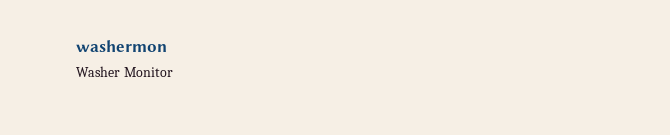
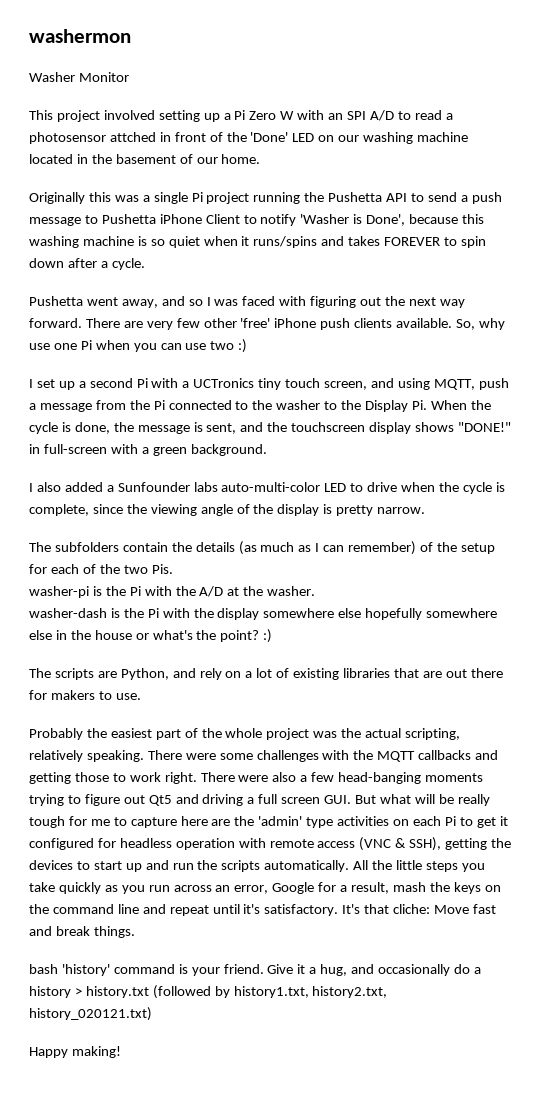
(173, 72) none -> [29,110,453,122] [29,132,469,144] [29,154,261,164] [29,192,502,204] [29,214,485,226] [29,236,486,248] [29,258,145,270] [29,296,465,308] [29,318,505,330] [29,339,248,353] [29,378,509,390] [29,400,491,412] [29,422,511,434] [29,444,267,456] [29,482,505,494] [29,504,426,516] [29,541,495,555] [29,564,173,574] [29,586,316,598] [29,608,498,620] [29,629,273,643] [29,668,503,680] [29,690,141,700] [29,728,461,740] [29,750,499,762] [29,772,484,784] [29,794,490,806] [29,816,508,828] [29,837,512,851] [29,860,485,872] [29,882,501,894] [29,904,496,916] [29,926,135,938] [29,964,481,976] [29,985,388,999] [29,1007,152,1021] [29,1046,121,1058] // This project involved setting up a Pi Zero W with an SPI A/D to read a photosensor attched in front of the 'Done' LED on our washing machine located in the basement of our home. // Originally this was a single Pi project running the Pushetta API to send a push message to Pushetta iPhone Client to notify 'Washer is Done', because this washing machine is so quiet when it runs/spins and takes FOREVER to spin down after a cycle. // Pushetta went away, and so I was faced with figuring out the next way forward. There are very few other 'free' iPhone push clients available. So, why use one Pi when you can use two :) // I set up a second Pi with a UCTronics tiny touch screen, and using MQTT, push a message from the Pi connected to the washer to the Display Pi. When the cycle is done, the message is sent, and the touchscreen display shows "DONE!" in full-screen with a green background. // I also added a Sunfounder labs auto-multi-color LED to drive when the cycle is complete, since the viewing angle of the display is pretty narrow. // The subfolders contain the details (as much as I can remember) of the setup for each of the two Pis. // washer-pi is the Pi with the A/D at the washer. // washer-dash is the Pi with the display somewhere else hopefully somewhere else in the house or what's the point? :) // The scripts are Python, and rely on a lot of existing libraries that are out there for makers to use. // Probably the easiest part of the whole project was the actual scripting, relatively speaking. There were some challenges with the MQTT callbacks and getting those to work right. There were also a few head-banging moments trying to figure out Qt5 and driving a full screen GUI. But what will be really tough for me to capture here are the 'admin' type activities on each Pi to get it configured for headless operation with remote access (VNC & SSH), getting the devices to start up and run the scripts automatically. All the little steps you take quickly as you run across an error, Google for a result, mash the keys on the command line and repeat until it's satisfactory. It's that cliche: Move fast and break things. // bash 'history' command is your friend. Give it a hug, and occasionally do a history > history.txt (followed by history1.txt, history2.txt, history_020121.txt) // Happy making!

